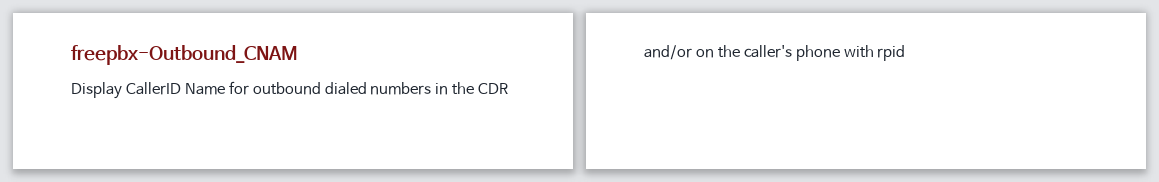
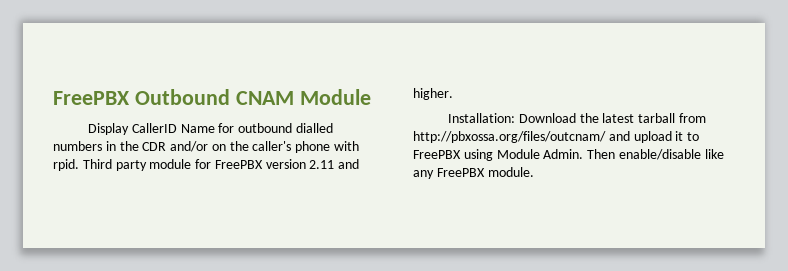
[71,45,298,65] freepbx-Outbound_CNAM -> [53,89,371,105] FreePBX Outbound CNAM Module
[324,82,367,95] dialed -> [295,123,333,133] dialled
[877,45,906,61] rpid -> [53,159,360,171] [413,88,453,100] [448,113,706,123] [413,131,700,143] [413,149,724,161] [413,167,534,179] rpid. Third party module for FreePBX version 2.11 and higher. // Installation: Download the latest tarball from http://pbxossa.org/files/outcnam/ and upload it to FreePBX using Module Admin. Then enable/disable like any FreePBX module.

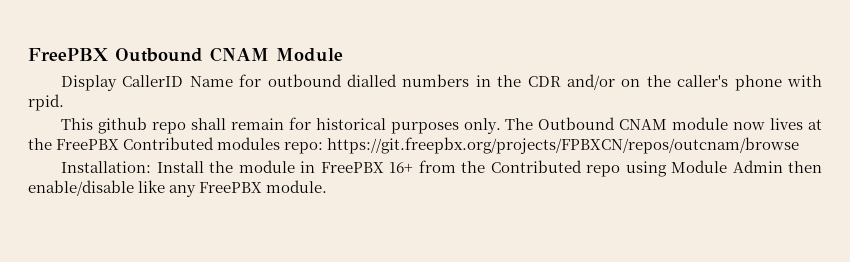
[82,159,360,171] [413,88,453,100] [448,113,706,123] [413,131,700,143] [413,149,616,161] Third party module for FreePBX version 2.11 and higher. // Installation: Download the latest tarball from http://pbxossa.org/files/outcnam/ and upload it to FreePBX using Module Admin. Then -> [61,117,822,134] [28,137,800,154] [61,160,822,177] // This github repo shall remain for historical purposes only. The Outbound CNAM module now lives at the FreePBX Contributed modules repo: https://git.freepbx.org/projects/FPBXCN/repos/outcnam/browse // Installation: Install the module in FreePBX 16+ from the Contributed repo using Module Admin then

